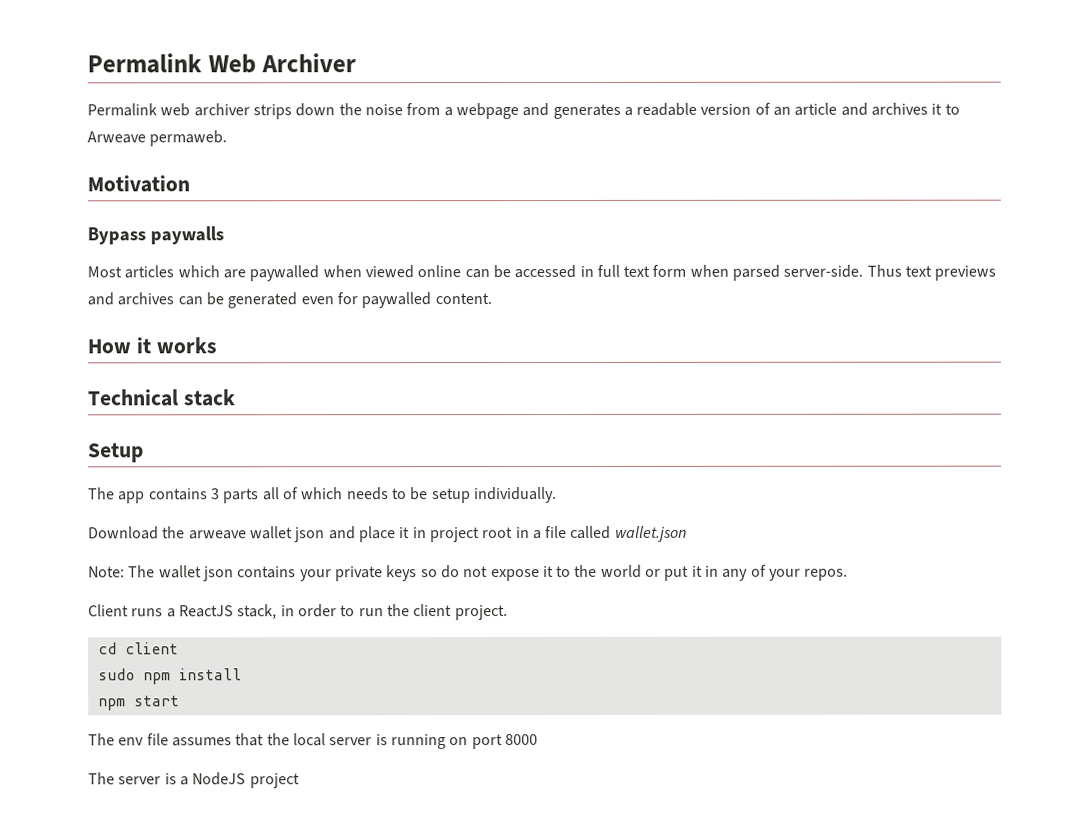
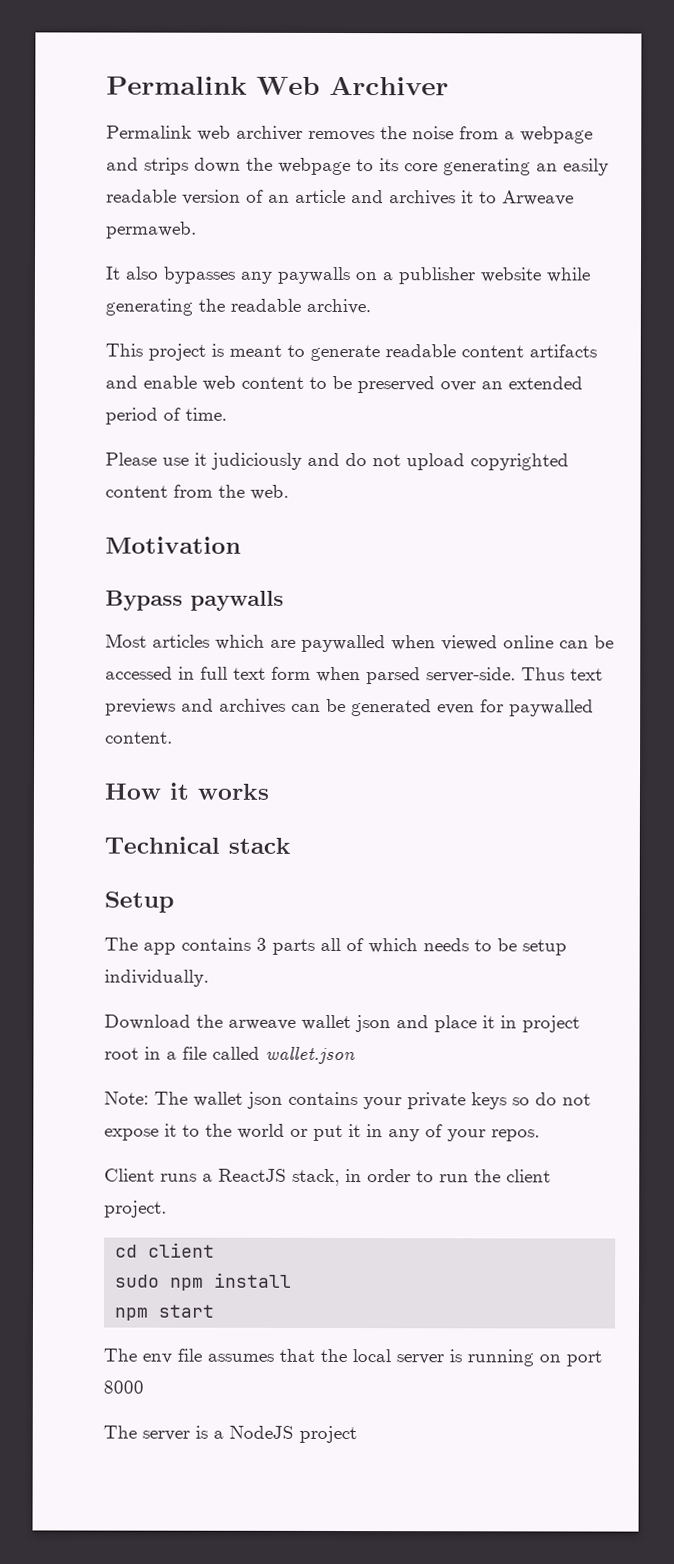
[252,103,336,120] strips down -> [308,130,375,142] removes
[552,103,633,119] generates a -> [144,157,609,176] strips down the webpage to its core generating an easily
(228, 138) none -> [105,266,590,285] [105,298,371,316] [105,343,597,362] [105,375,583,394] [105,407,227,425] [105,452,569,471] [105,484,289,500] // It also bypasses any paywalls on a publisher website while generating the readable archive. // This project is meant to generate readable content artifacts and enable web content to be preserved over an extended period of time. // Please use it judiciously and do not upload copyrighted content from the web.

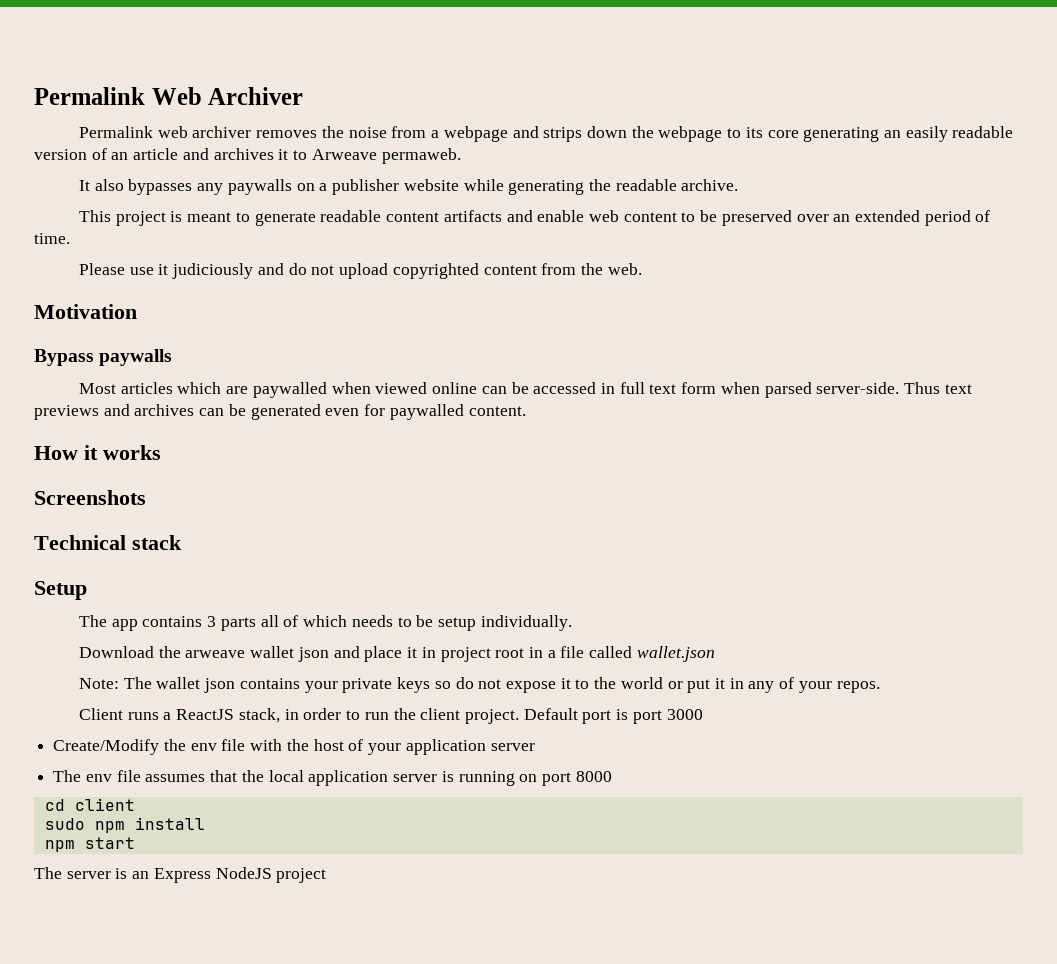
(269, 791) none -> [34,490,146,505] // Screenshots
(167, 1209) none -> [523,708,703,724] [53,739,535,755] [53,770,612,786] Default port is port 3000 // Create/Modify the env file with the host of your application server // The env file assumes that the local application server is running on port 8000
[142,1348,602,1367] [103,1380,144,1394] [103,1425,224,1441] env file assumes that the local server is running on port 8000 // The server is a -> [66,868,211,883] server is an Express

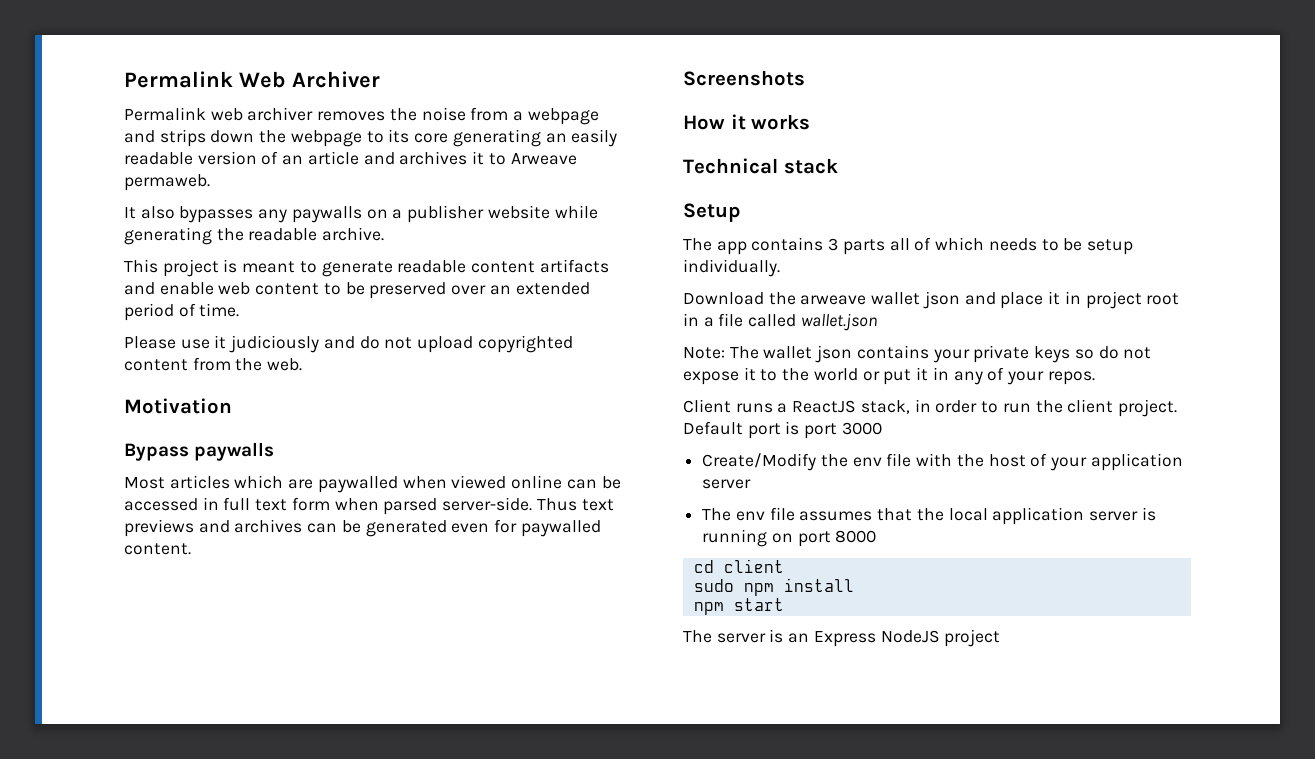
(526, 411) none -> [683,70,805,86] // Screenshots
[34,490,146,505] // Screenshots -> (811, 122) none

